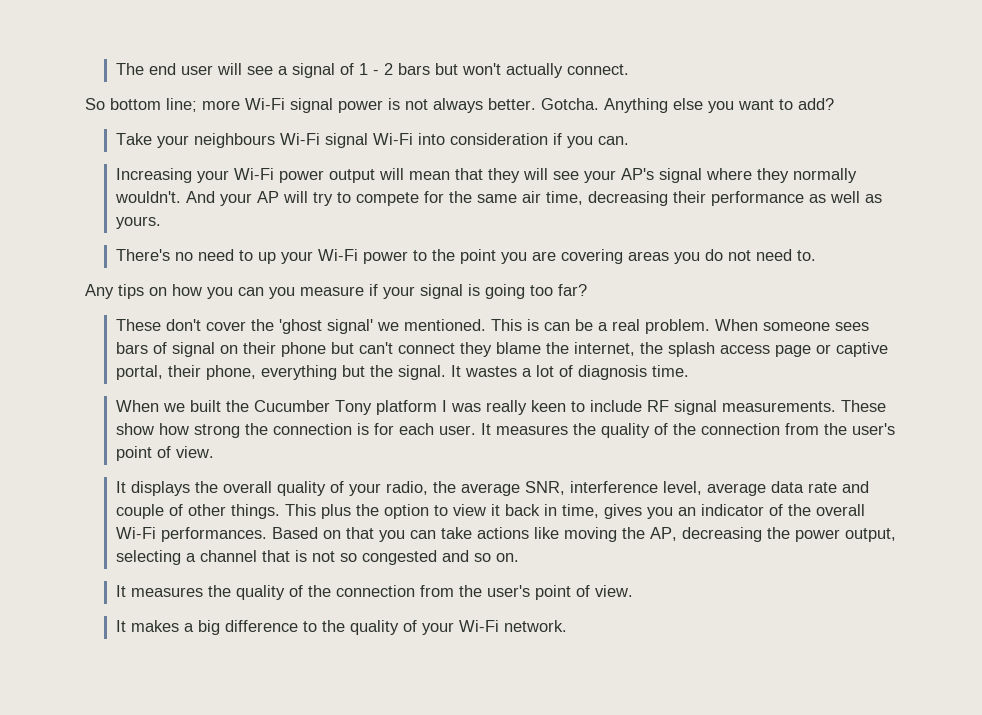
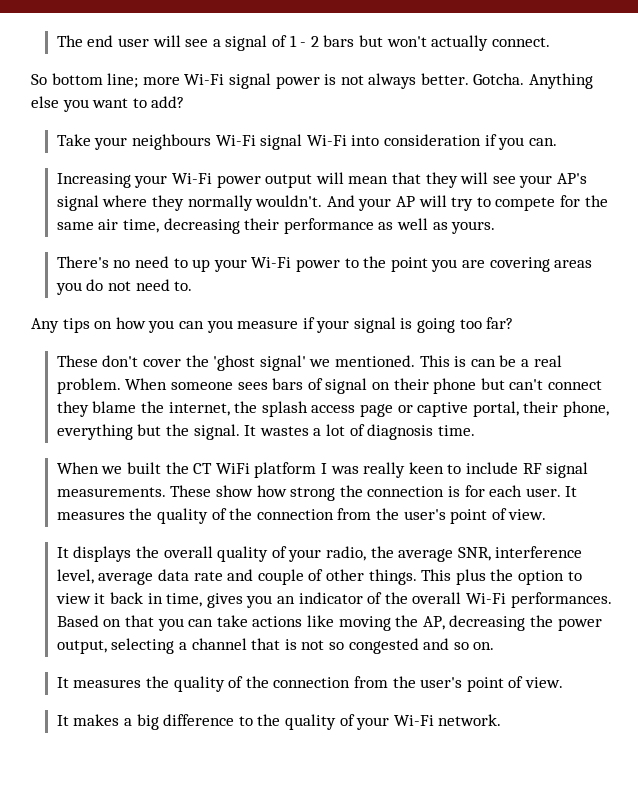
[253,400,372,415] Cucumber Tony -> [193,463,250,474] CT WiFi

